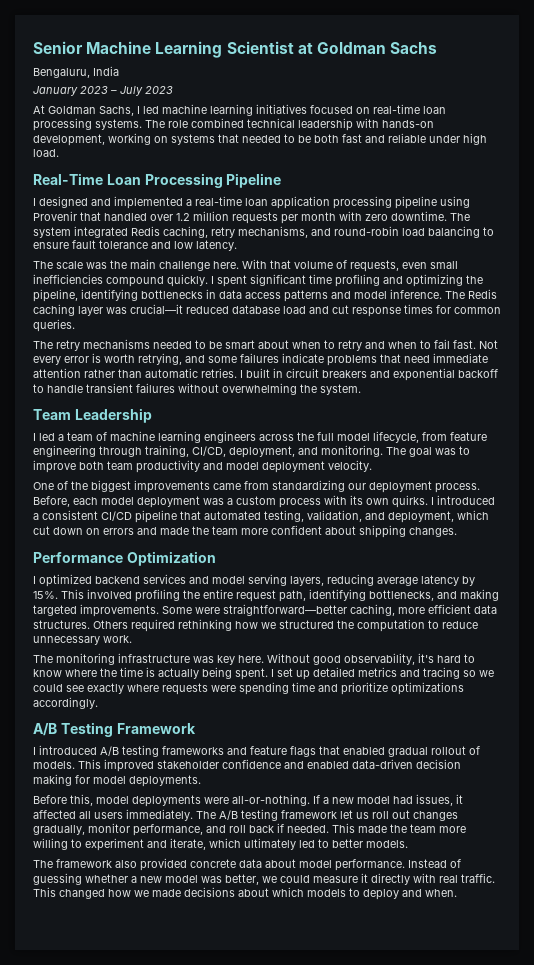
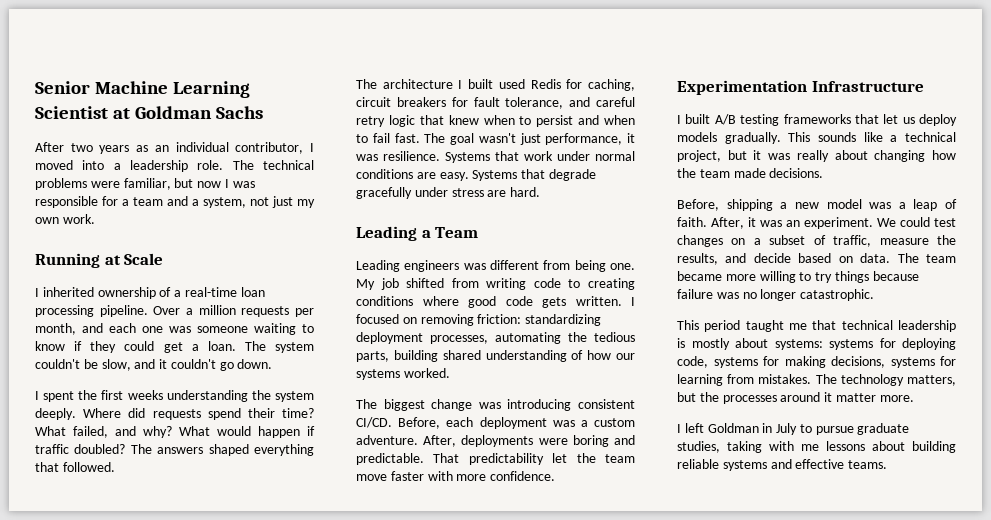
[33,66,119,78] [33,86,173,96] [33,104,446,116] [33,118,434,131] [33,133,487,146] [33,149,59,157] [33,173,282,188] [33,196,470,209] [33,211,470,224] [33,226,494,238] [33,240,237,251] [33,259,458,272] [33,274,483,287] [33,289,497,302] [33,304,501,317] [33,319,75,332] [33,339,362,351] Bengaluru, India // January 2023 – July 2023 // At Goldman Sachs, I led machine learning initiatives focused on real-time loan processing systems. The role combined technical leadership with hands-on development, working on systems that needed to be both fast and reliable under high load. // Real-Time Loan Processing Pipeline // I designed and implemented a real-time loan application processing pipeline using Provenir that handled over 1.2 million requests per month with zero downtime. The system integrated Redis caching, retry mechanisms, and round-robin load balancing to ensure fault tolerance and low latency. // The scale was the main challenge here. With that volume of requests, even small inefficiencies compound quickly. I spent significant time profiling and optimizing the pipeline, identifying bottlenecks in data access patterns and model inference. The Redis caching layer was crucial—it reduced database load and cut response times for common queries. // The retry mechanisms needed to be smart about when to retry -> [35,142,315,154] [35,160,314,172] [35,178,255,190] [35,196,315,208] [35,214,95,224] [35,253,164,268] [35,287,265,299] [35,305,314,317] [35,323,314,335] [35,341,314,353] [35,359,273,371] [35,390,314,402] [35,408,314,420] [35,426,315,438] [35,444,314,456] [35,462,115,472] [356,79,635,91] [356,97,635,109] [356,115,574,127] After two years as an individual contributor, I moved into a leadership role. The technical problems were familiar, but now I was responsible for a team and a system, not just my own work. // Running at Scale // I inherited ownership of a real-time loan processing pipeline. Over a million requests per month, and each one was someone waiting to know if they could get a loan. The system couldn't be slow, and it couldn't go down. // I spent the first weeks understanding the system deeply. Where did requests spend their time? What failed, and why? What would happen if traffic doubled? The answers shaped everything that followed. // The architecture I built used Redis for caching, circuit breakers for fault tolerance, and careful retry logic that knew when to persist
[479,340,498,349] [33,353,488,366] [33,368,498,381] [33,383,361,395] [33,408,152,423] [33,431,487,443] [33,445,470,458] [33,460,372,473] [33,480,480,493] Not every error is worth retrying, and some failures indicate problems that need immediate attention rather than automatic retries. I built in circuit breakers and exponential backoff to handle transient failures without overwhelming the system. // Team Leadership // I led a team of machine learning engineers across the full model lifecycle, from feature engineering through training, CI/CD, deployment, and monitoring. The goal was to improve both team productivity and model deployment velocity. // One of the biggest improvements came from standardizing our deployment process. -> [424,133,635,145] [356,151,635,163] [356,169,596,181] [356,187,541,199] [356,226,479,241] [356,260,635,272] [356,278,635,290] [356,296,635,308] [356,314,602,326] [356,332,635,344] [356,350,635,362] [356,368,450,380] [356,399,635,411] [356,417,392,428] The goal wasn't just performance, it was resilience. Systems that work under normal conditions are easy. Systems that degrade gracefully under stress are hard. // Leading a Team // Leading engineers was different from being one. My job shifted from writing code to creating conditions where good code gets written. I focused on removing friction: standardizing deployment processes, automating the tedious parts, building shared understanding of how our systems worked. // The biggest change was introducing consistent CI/CD.
[101,497,134,505] model -> (474, 422) none
[279,495,495,508] [33,510,489,523] [33,525,457,538] [33,551,216,566] [33,574,475,587] [33,589,499,602] [33,604,497,617] [33,619,478,632] [33,635,132,645] [33,653,475,665] [33,667,494,680] [33,682,464,695] [33,697,98,709] [33,722,196,737] [33,745,480,757] [33,759,461,772] [33,774,201,787] [33,794,463,807] [33,809,458,821] [33,823,466,836] [33,838,408,851] [33,858,461,871] [33,873,495,885] [33,887,457,900] process with its own quirks. I introduced a consistent CI/CD pipeline that automated testing, validation, and deployment, which cut down on errors and made the team more confident about shipping changes. // Performance Optimization // I optimized backend services and model serving layers, reducing average latency by 15%. This involved profiling the entire request path, identifying bottlenecks, and making targeted improvements. Some were straightforward—better caching, more efficient data structures. Others required rethinking how we structured the computation to reduce unnecessary work. // The monitoring infrastructure was key here. Without good observability, it's hard to know where the time is actually being spent. I set up detailed metrics and tracing so we could see exactly where requests were spending time and prioritize optimizations accordingly. // A/B Testing Framework // I introduced A/B testing frameworks and feature flags that enabled gradual rollout of models. This improved stakeholder confidence and enabled data-driven decision making for model deployments. // Before this, model deployments were all-or-nothing. If a new model had issues, it affected all users immediately. The A/B testing framework let us roll out changes gradually, monitor performance, and roll back if needed. This made the team more willing to experiment and iterate, which ultimately led to better models. // The framework also provided concrete data about model performance. Instead of guessing whether a new model was better, we could measure it directly with real traffic. This changed how we made decisions about which models to deploy and when. -> [356,435,635,447] [356,453,635,465] [356,471,556,481] [677,80,924,95] [677,114,957,126] [677,132,956,144] [677,150,956,162] [677,168,824,178] [677,199,957,211] [677,217,956,229] [677,235,956,247] [677,253,956,265] [677,271,919,283] [677,289,875,301] [677,320,956,332] [677,338,956,350] [677,356,956,368] [677,374,956,386] [677,392,914,404] [677,423,910,435] [677,441,956,453] [677,459,888,471] adventure. After, deployments were boring and predictable. That predictability let the team move faster with more confidence. // Experimentation Infrastructure // I built A/B testing frameworks that let us deploy models gradually. This sounds like a technical project, but it was really about changing how the team made decisions. // Before, shipping a new model was a leap of faith. After, it was an experiment. We could test changes on a subset of traffic, measure the results, and decide based on data. The team became more willing to try things because failure was no longer catastrophic. // This period taught me that technical leadership is mostly about systems: systems for deploying code, systems for making decisions, systems for learning from mistakes. The technology matters, but the processes around it matter more. // I left Goldman in July to pursue graduate studies, taking with me lessons about building reliable systems and effective teams.

